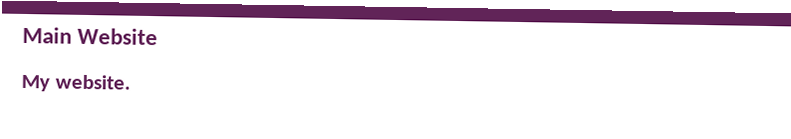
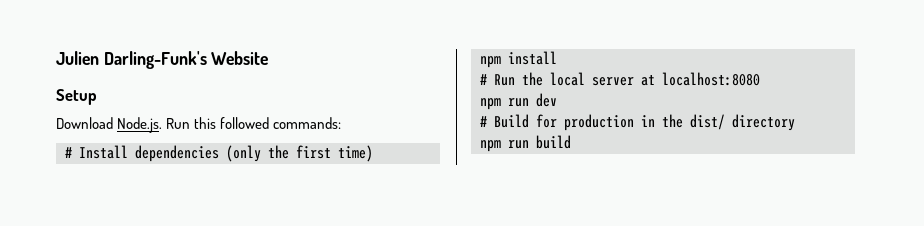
[22,26,72,44] Main -> [56,51,207,69] Julien Darling-Funk's
[21,74,131,92] My website. -> [56,89,97,105] [56,117,342,133] [65,145,373,162] [480,51,557,68] [480,72,760,86] [480,93,557,110] [480,114,795,131] [480,135,571,152] Setup // Download Node.js. Run this followed commands: // # Install dependencies (only the first time) // npm install // # Run the local server at localhost:8080 // npm run dev // # Build for production in the dist/ directory // npm run build

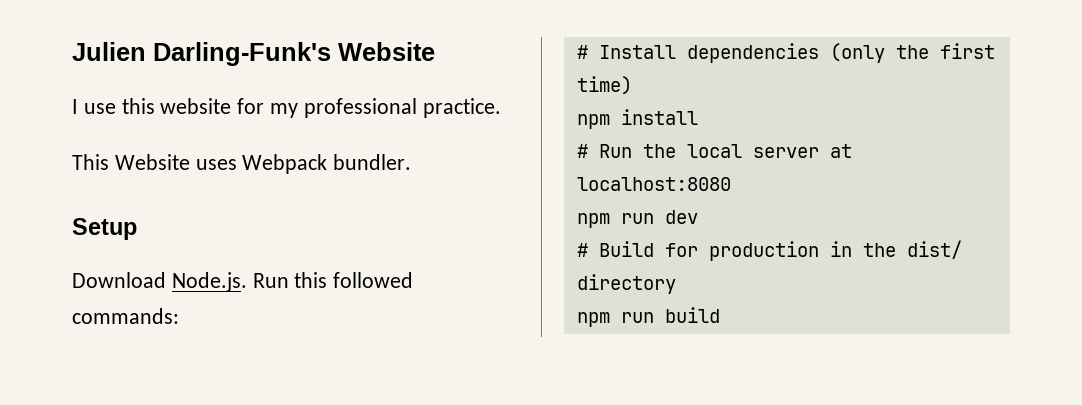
(269, 58) none -> [72,98,501,118] [72,154,412,174] // I use this website for my professional practice. // This Website uses Webpack bundler.

